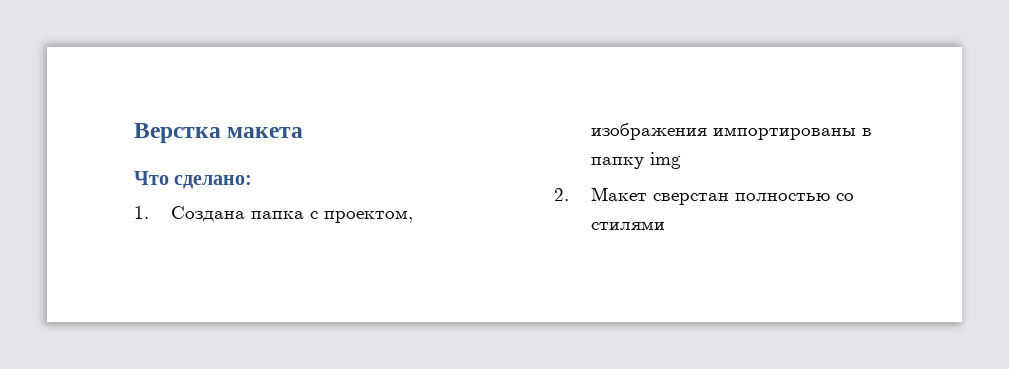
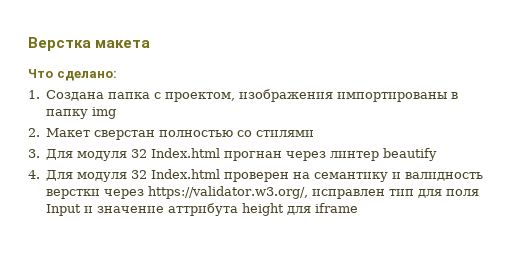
(666, 225) none -> [28,148,438,161] [28,169,484,182] [46,186,480,199] [46,203,359,216] // 3. Для модуля 32 Index.html прогнан через линтер beautify // 4. Для модуля 32 Index.html проверен на семантику и валидность верстки через https://validator.w3.org/, исправлен тип для поля Input и значение аттрибута height для iframe

